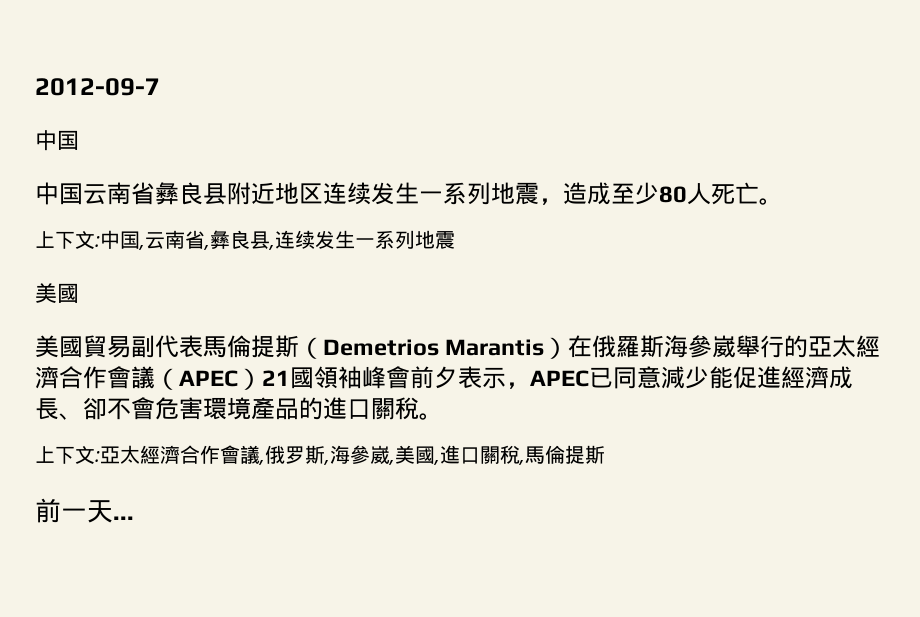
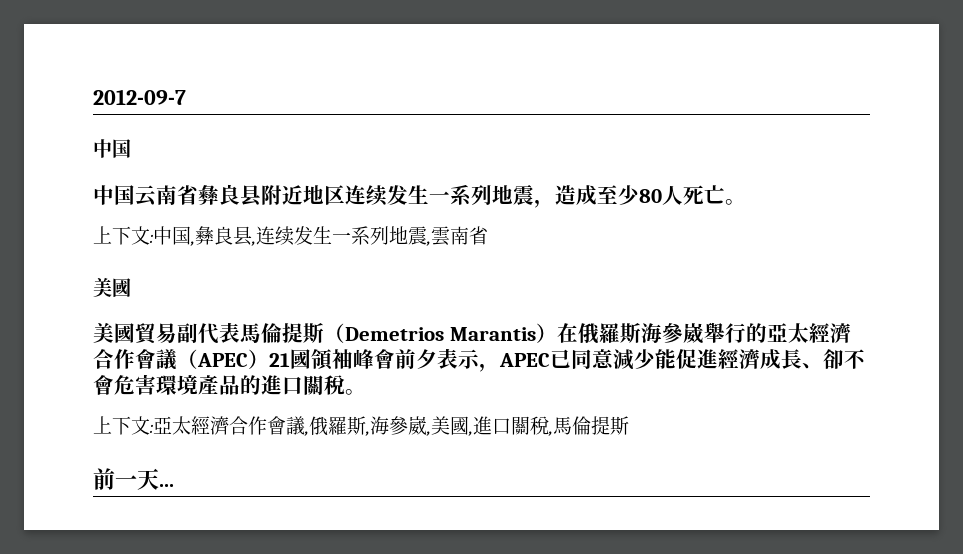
[145,230,210,250] 云南省, -> (195, 243) none
(455, 240) none -> [426,226,488,246] ,雲南省
[285,446,305,464] 罗 -> [328,416,347,435] 羅

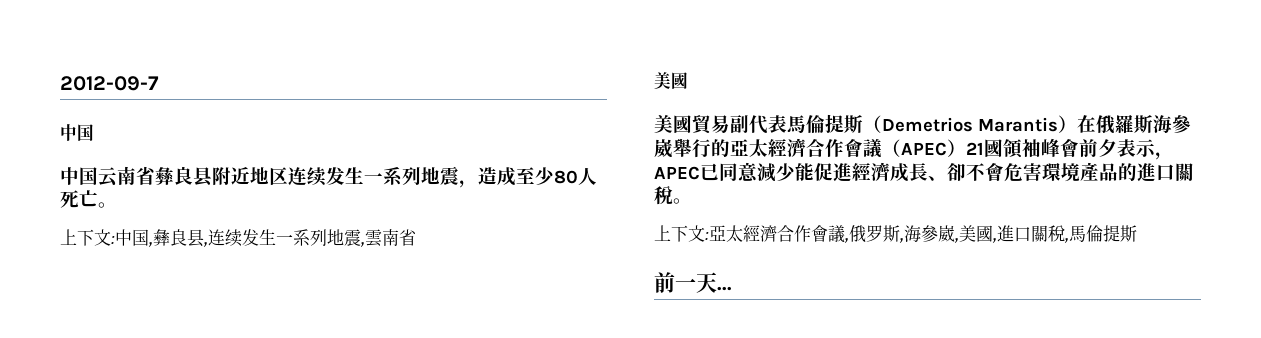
[328,416,347,435] 羅 -> [866,225,883,242] 罗

